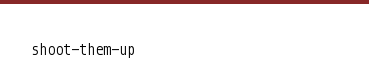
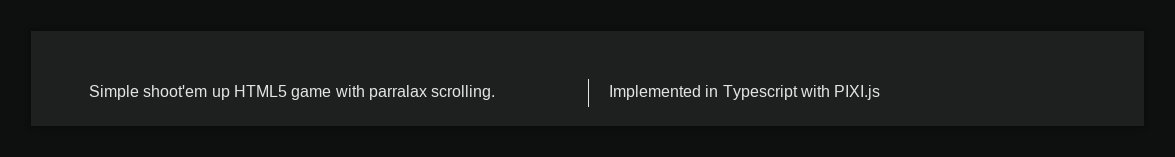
[31,43,135,58] shoot-them-up -> [89,85,881,100] Simple shoot'em up HTML5 game with parralax scrolling. Implemented in Typescript with PIXI.js

